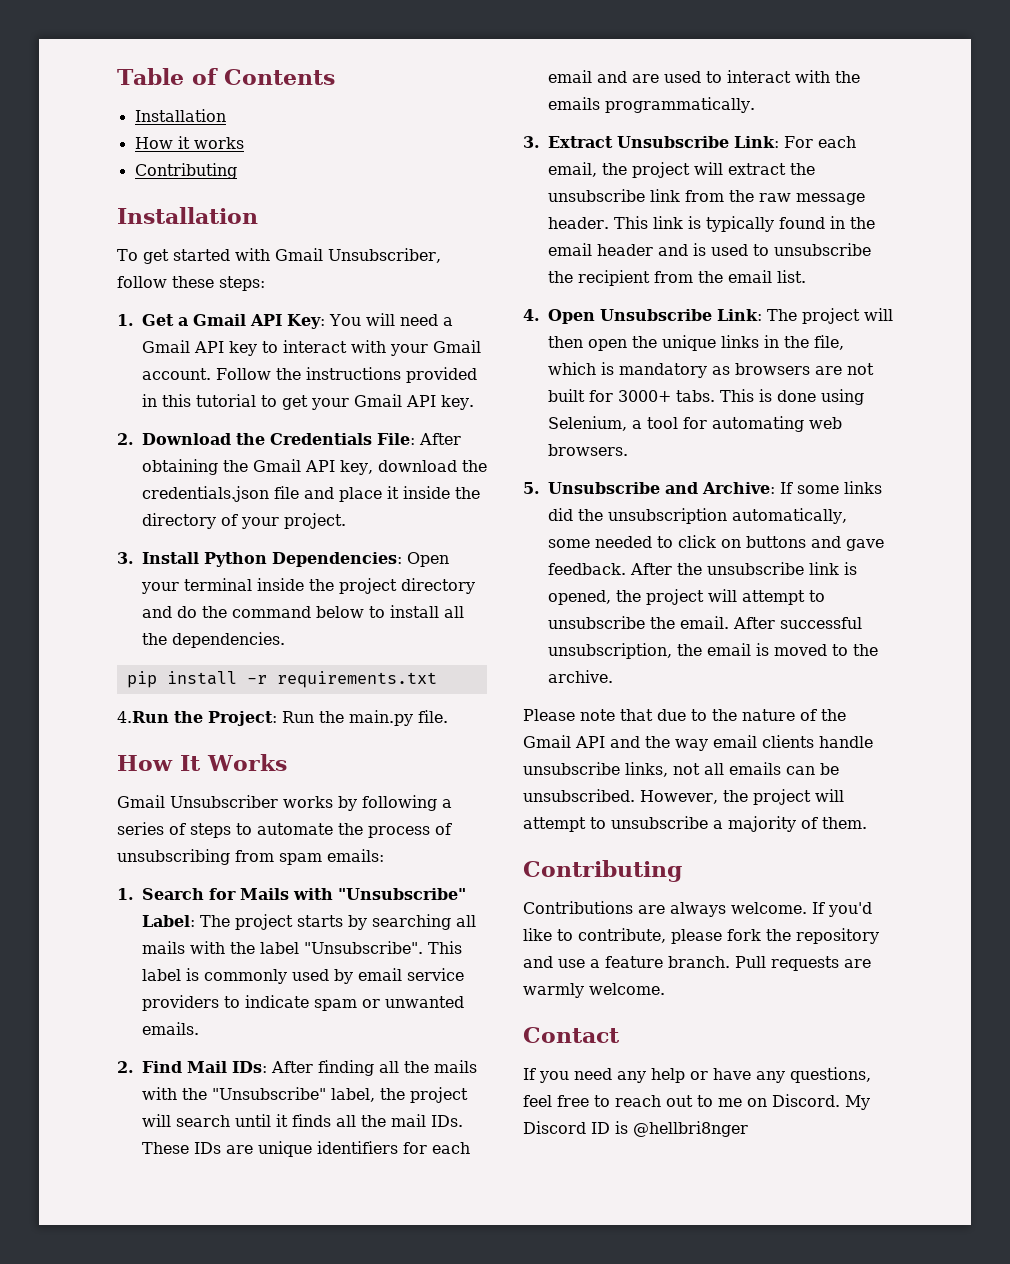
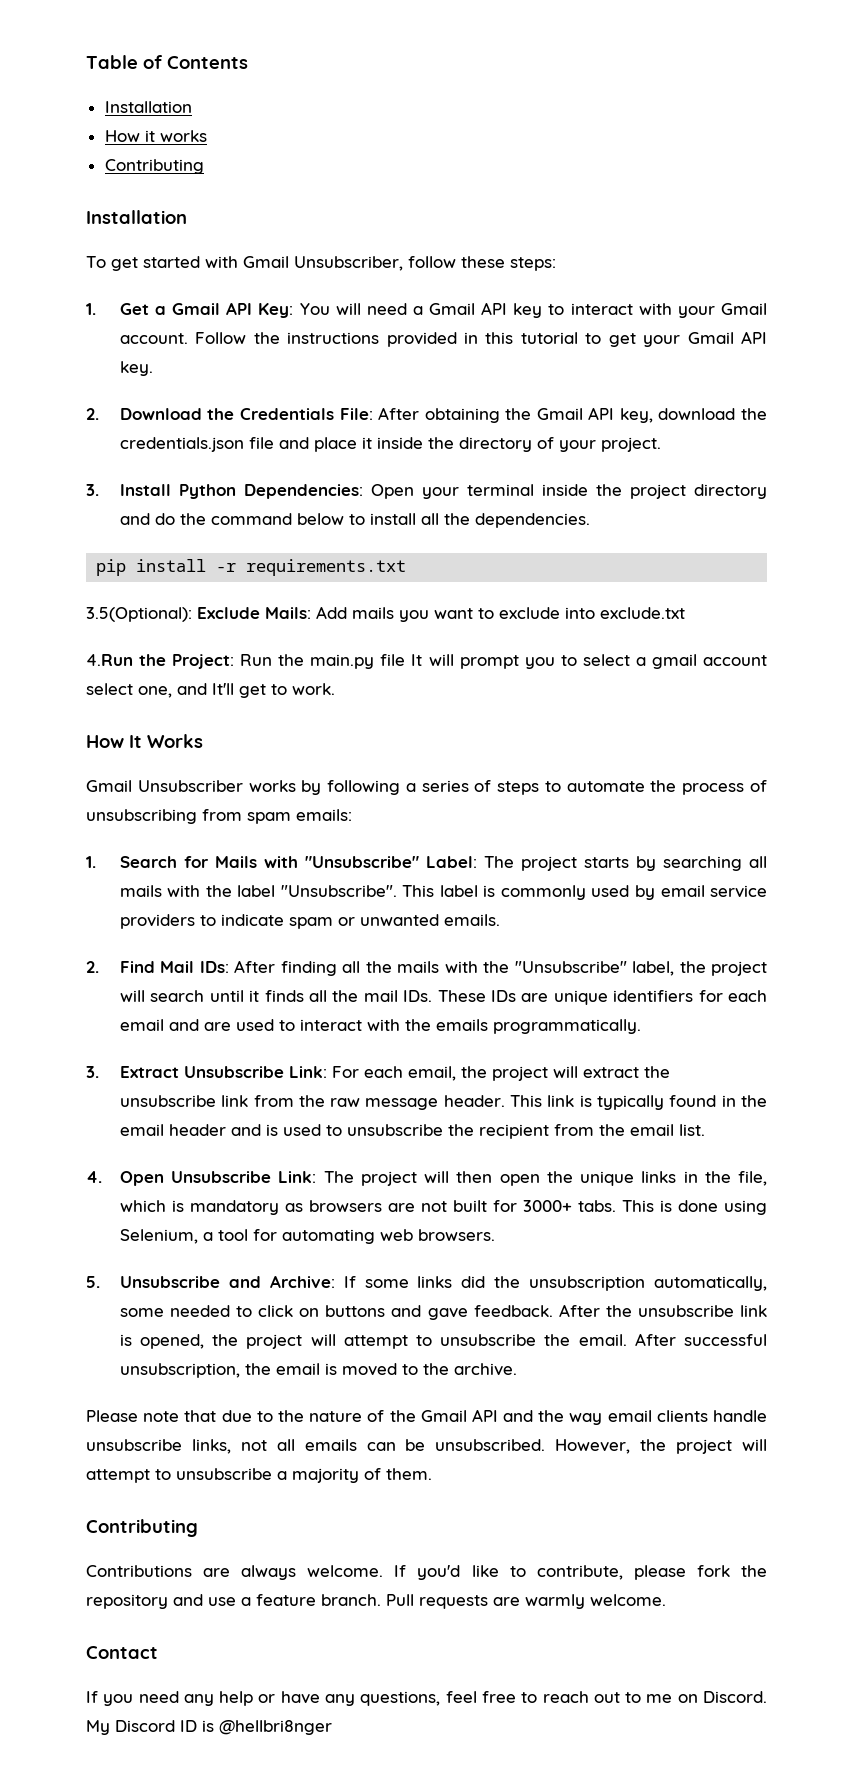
(437, 679) none -> [86,606,685,622] // 3.5(Optional): Exclude Mails: Add mails you want to exclude into exclude.txt
[418,710,448,723] file. -> [380,654,768,669] [86,683,335,698] file It will prompt you to select a gmail account select one, and It'll get to work.

